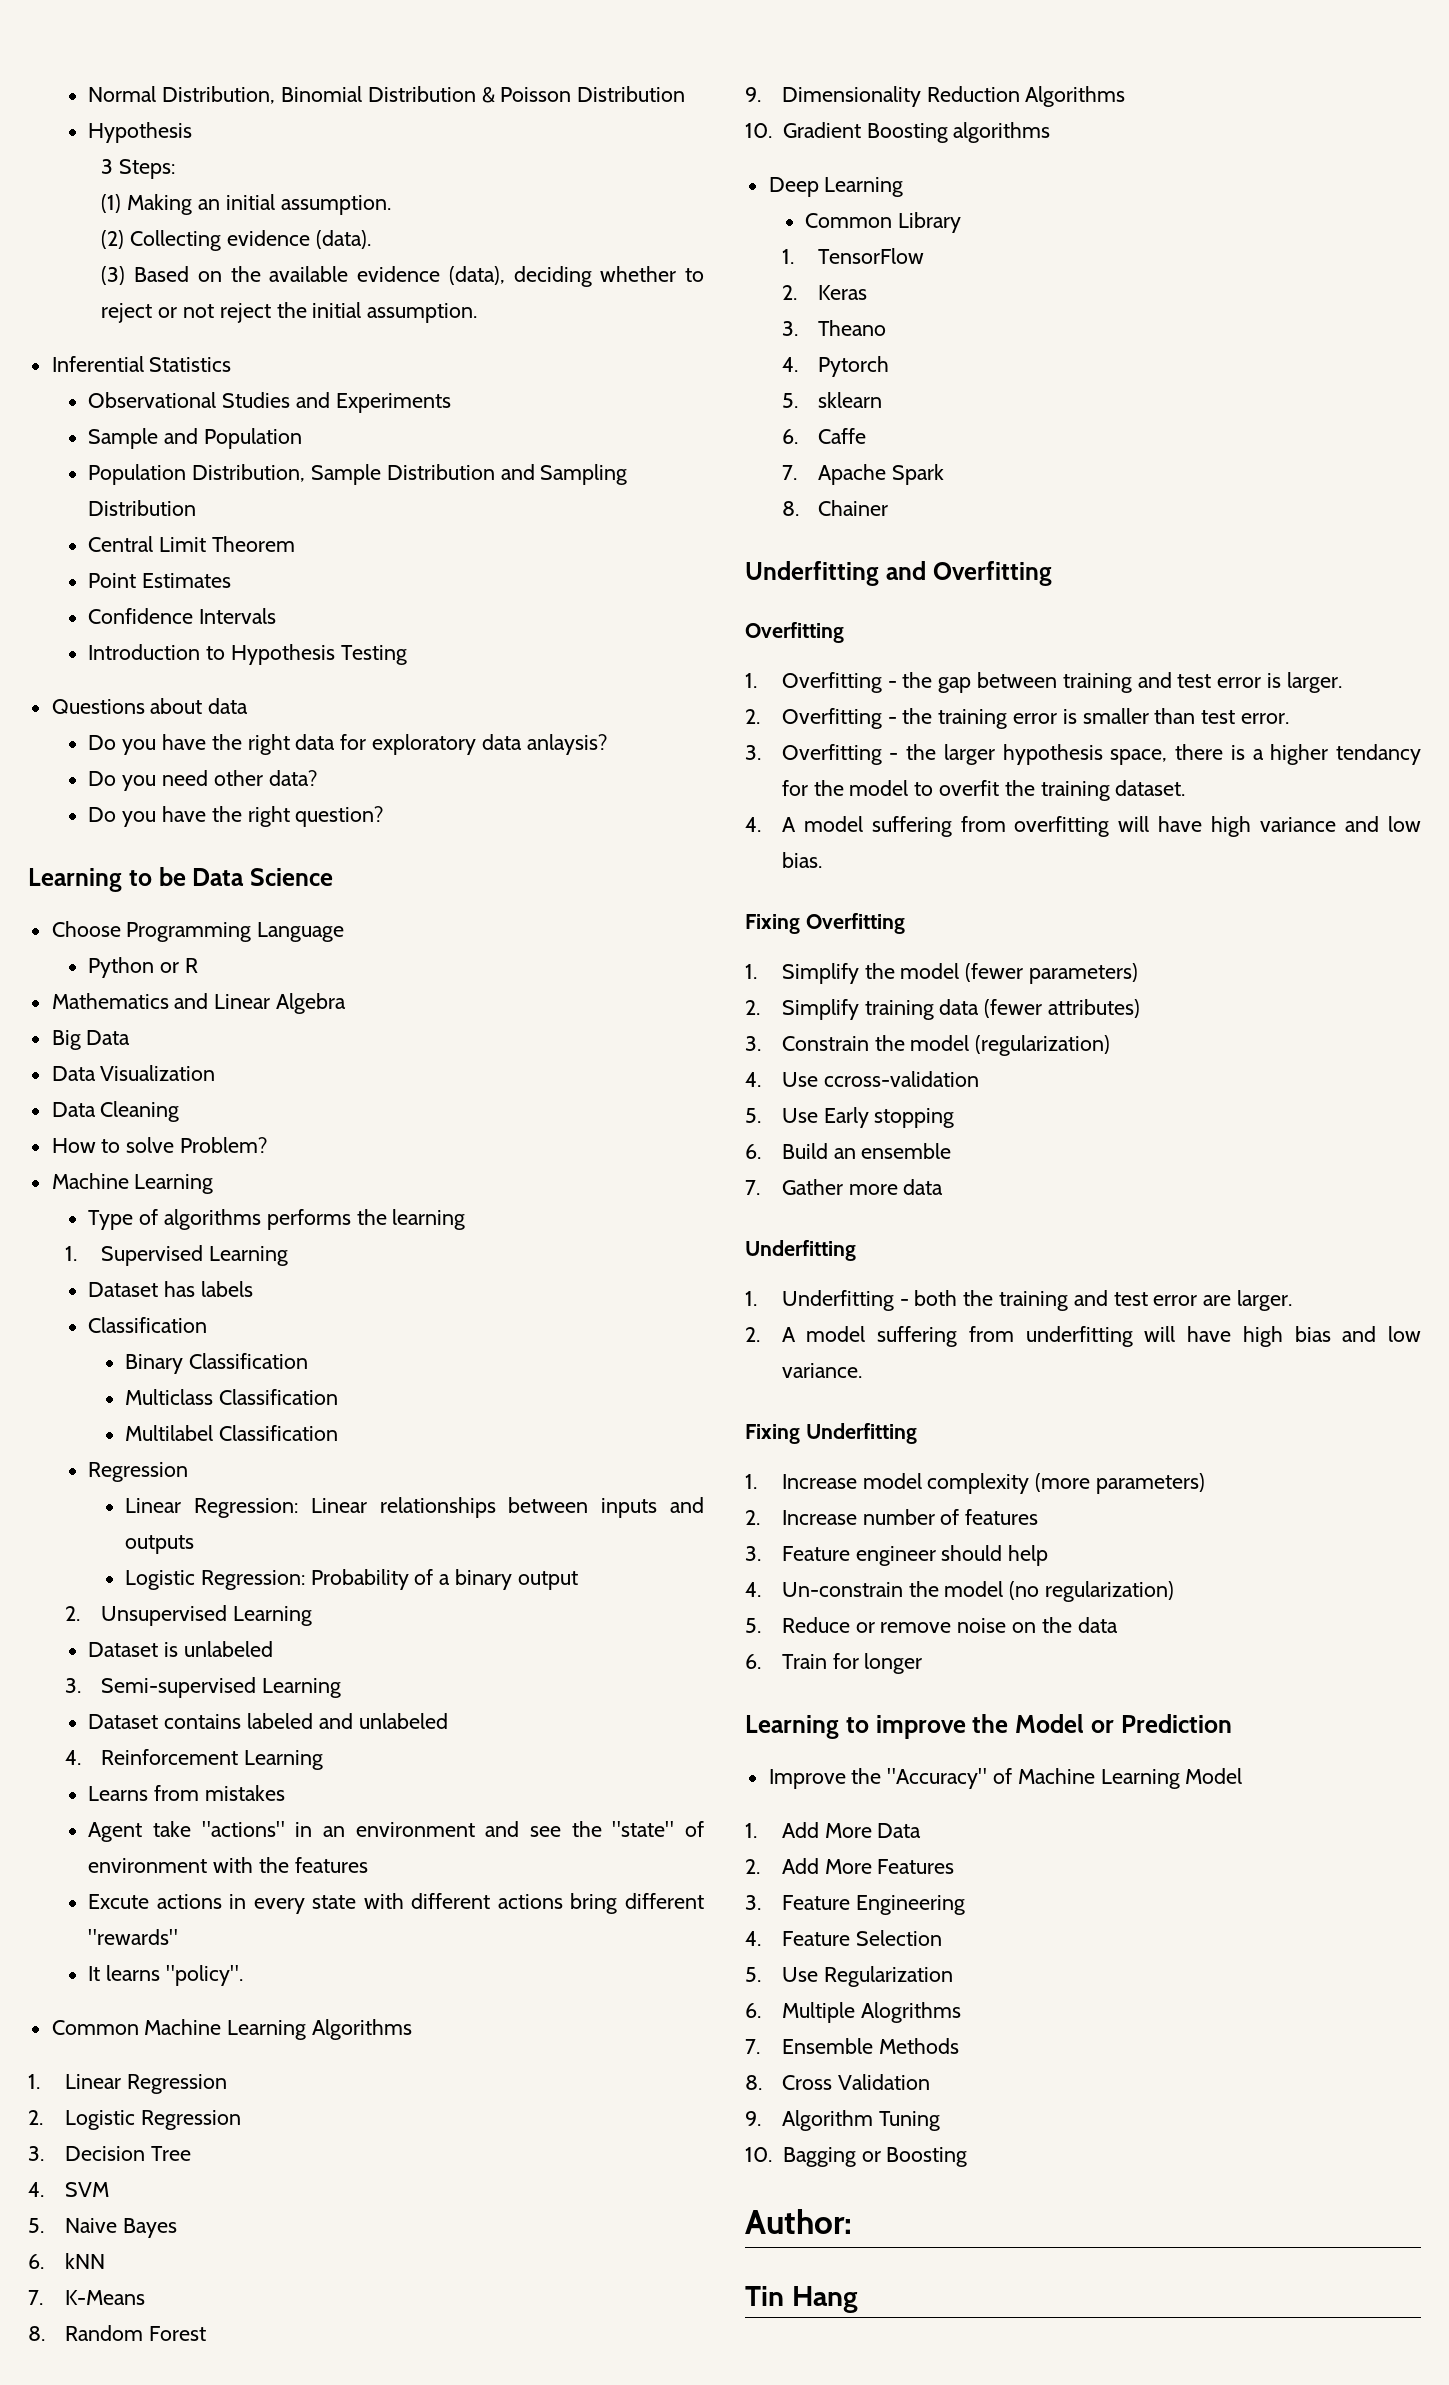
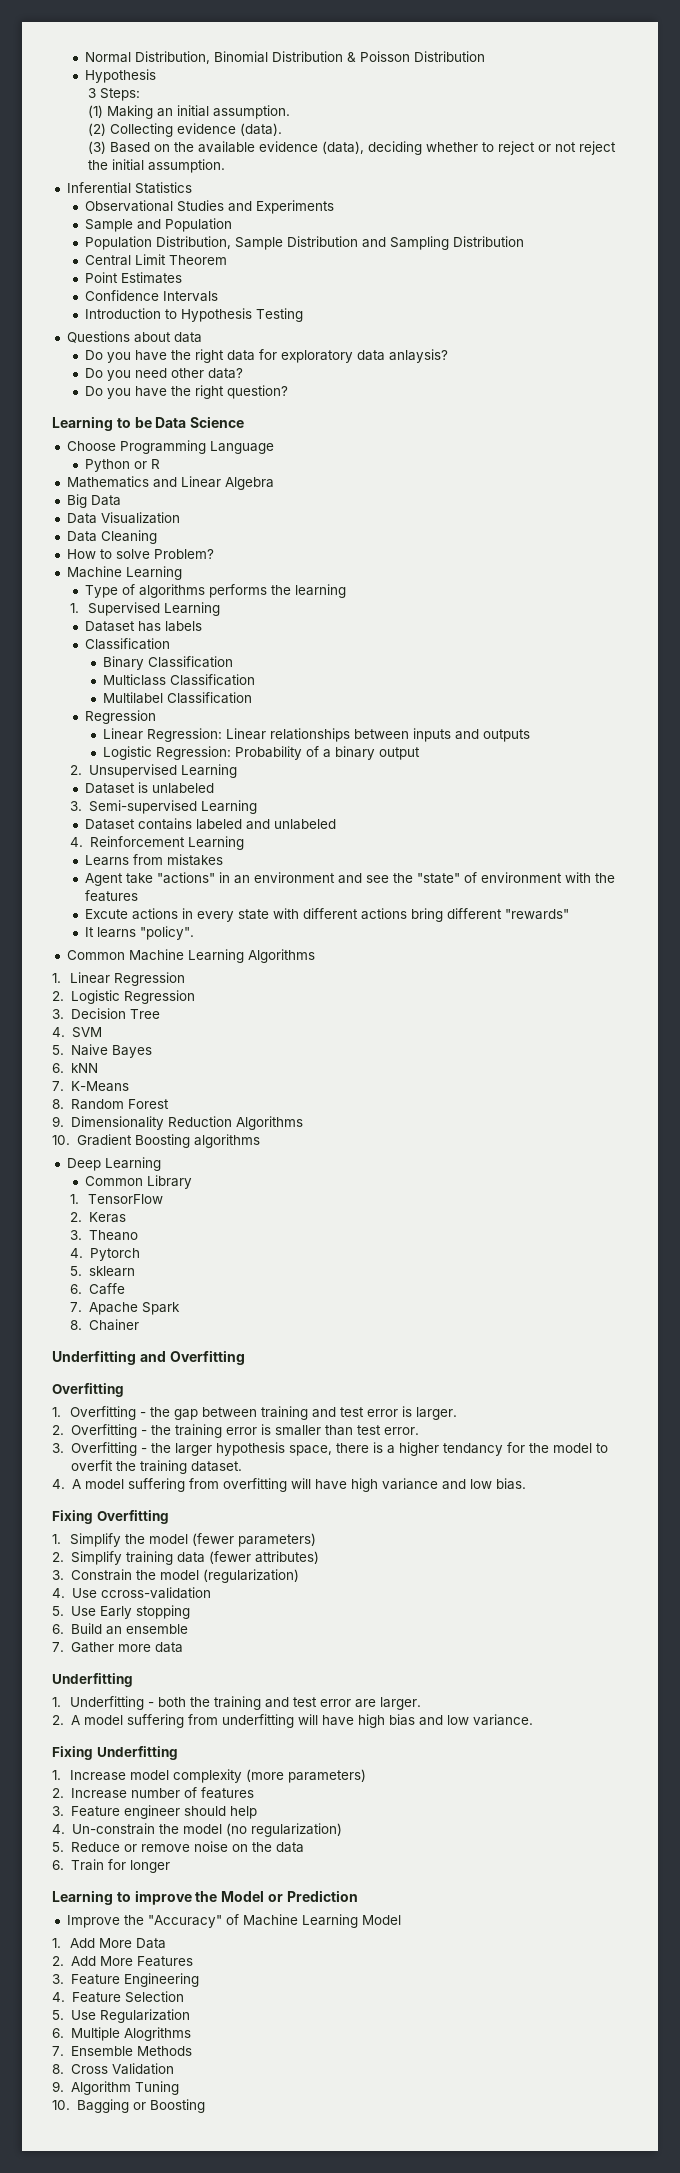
[745,2209,852,2234] [745,2286,858,2313] // Author: // Tin Hang -> (205, 2106) none

